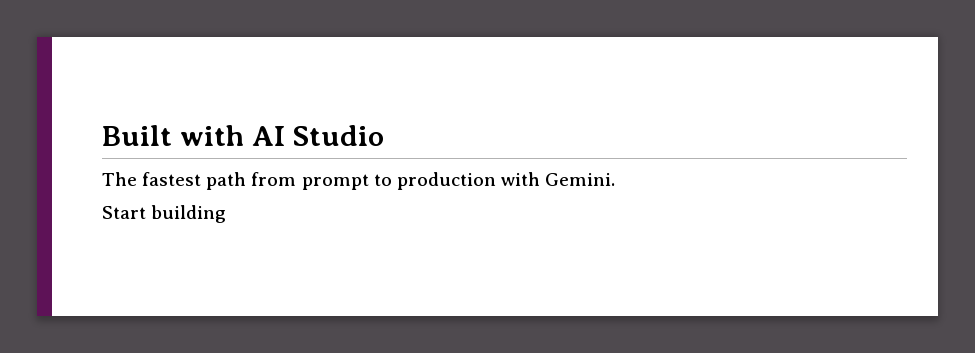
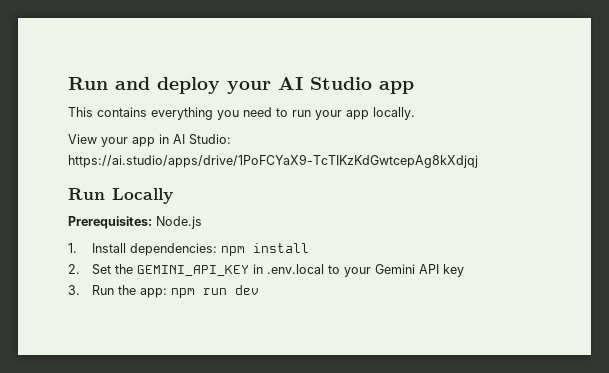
[102,125,384,146] [102,172,616,190] [102,205,227,223] Built with AI Studio // The fastest path from prompt to production with Gemini. // Start building -> [68,77,414,94] [68,107,415,120] [68,134,231,147] [68,154,478,168] [68,188,173,204] [68,216,202,229] [68,243,310,256] [68,264,465,277] [68,285,260,298] Run and deploy your AI Studio app // This contains everything you need to run your app locally. // View your app in AI Studio: https://ai.studio/apps/drive/1PoFCYaX9-TcTIKzKdGwtcepAg8kXdjqj // Run Locally // Prerequisites: Node.js // 1. Install dependencies: npm install // 2. Set the GEMINI_API_KEY in .env.local to your Gemini API key // 3. Run the app: npm run dev

